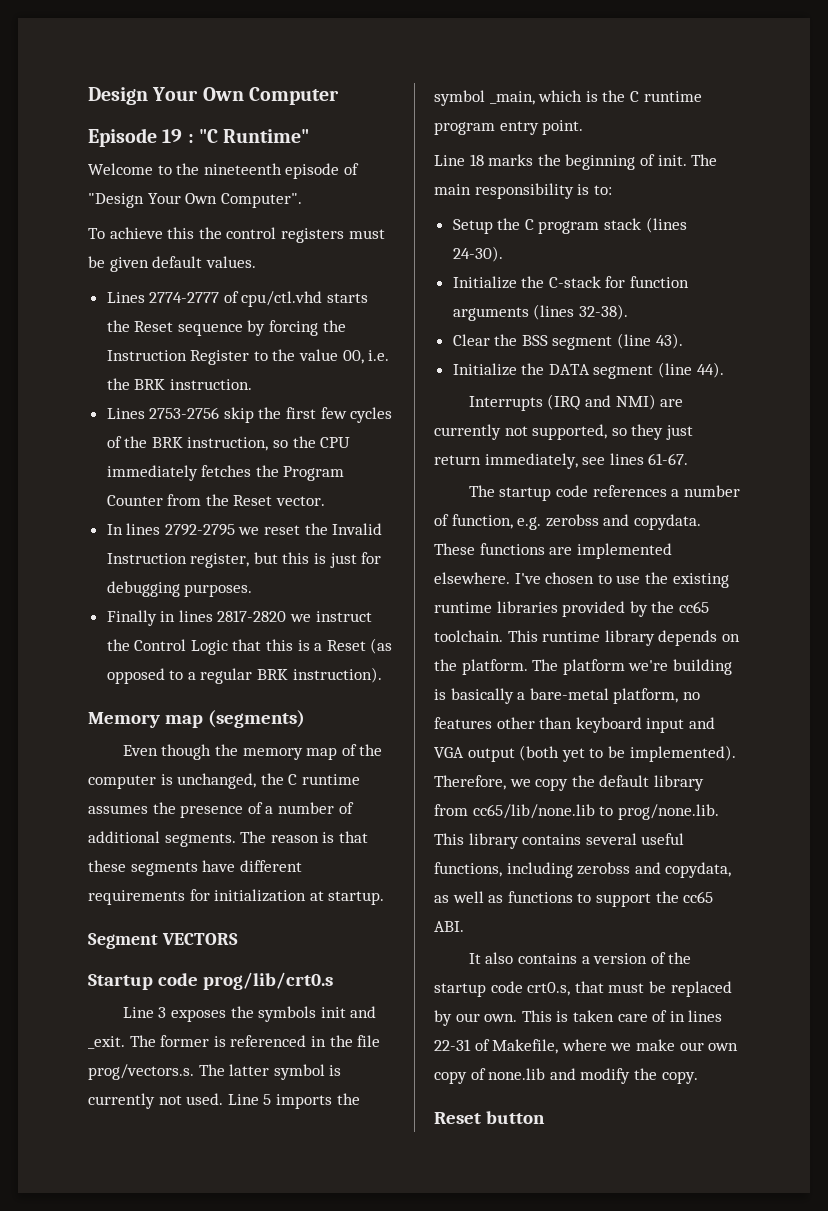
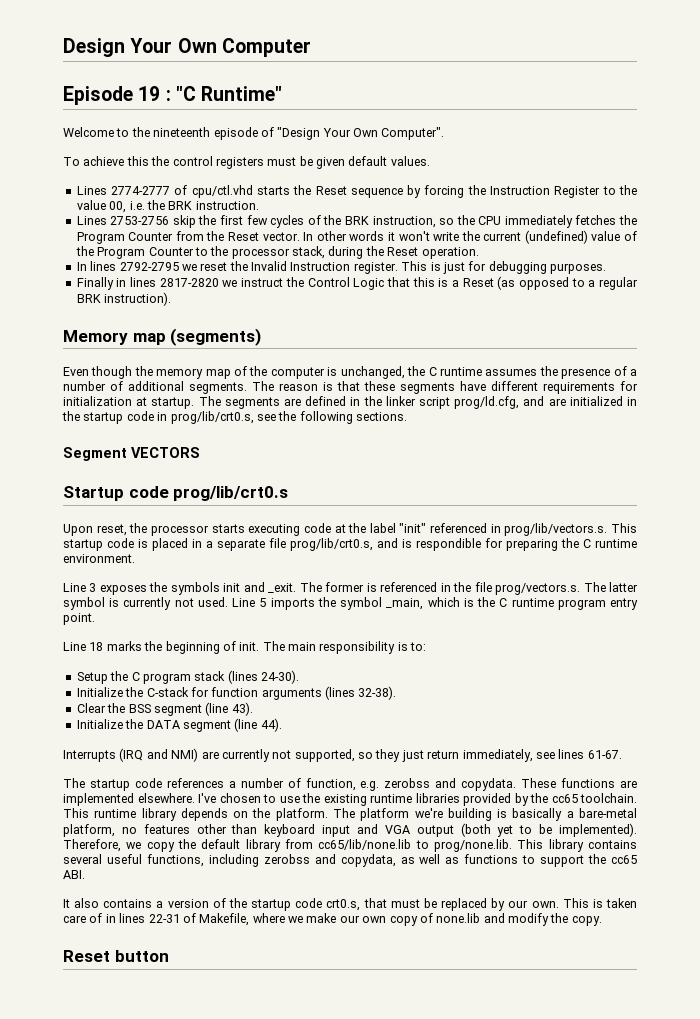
(326, 501) none -> [303,230,637,244] [75,246,479,259] In other words it won't write the current (undefined) value of the Program Counter to the processor stack, during the Reset operation.
[190,552,310,568] register, but this -> [353,261,428,274] register. This
(385, 898) none -> [198,396,637,409] [62,411,407,424] The segments are defined in the linker script prog/ld.cfg, and are initialized in the startup code in prog/lib/crt0.s, see the following sections.
(333, 981) none -> [63,523,638,536] [63,538,637,551] [63,554,135,563] // Upon reset, the processor starts executing code at the label "init" referenced in prog/lib/vectors.s. This startup code is placed in a separate file prog/lib/crt0.s, and is respondible for preparing the C runtime environment.

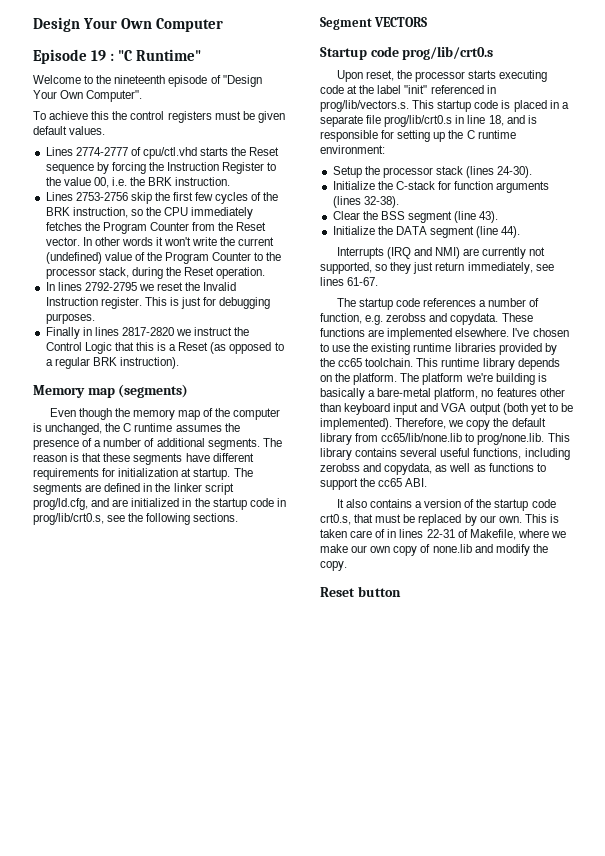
[290,538,637,551] [63,554,135,563] [63,582,639,595] [63,597,639,610] [63,613,95,625] [63,641,427,654] prog/lib/crt0.s, and is respondible for preparing the C runtime environment. // Line 3 exposes the symbols init and _exit. The former is referenced in the file prog/vectors.s. The latter symbol is currently not used. Line 5 imports the symbol _main, which is the C runtime program entry point. // Line 18 marks the beginning of init. The main responsibility is to: -> [384,115,537,127] [320,130,516,142] [320,145,385,154] prog/lib/crt0.s in line 18, and is responsible for setting up the C runtime environment:
[131,672,191,684] C program -> [382,167,433,178] processor

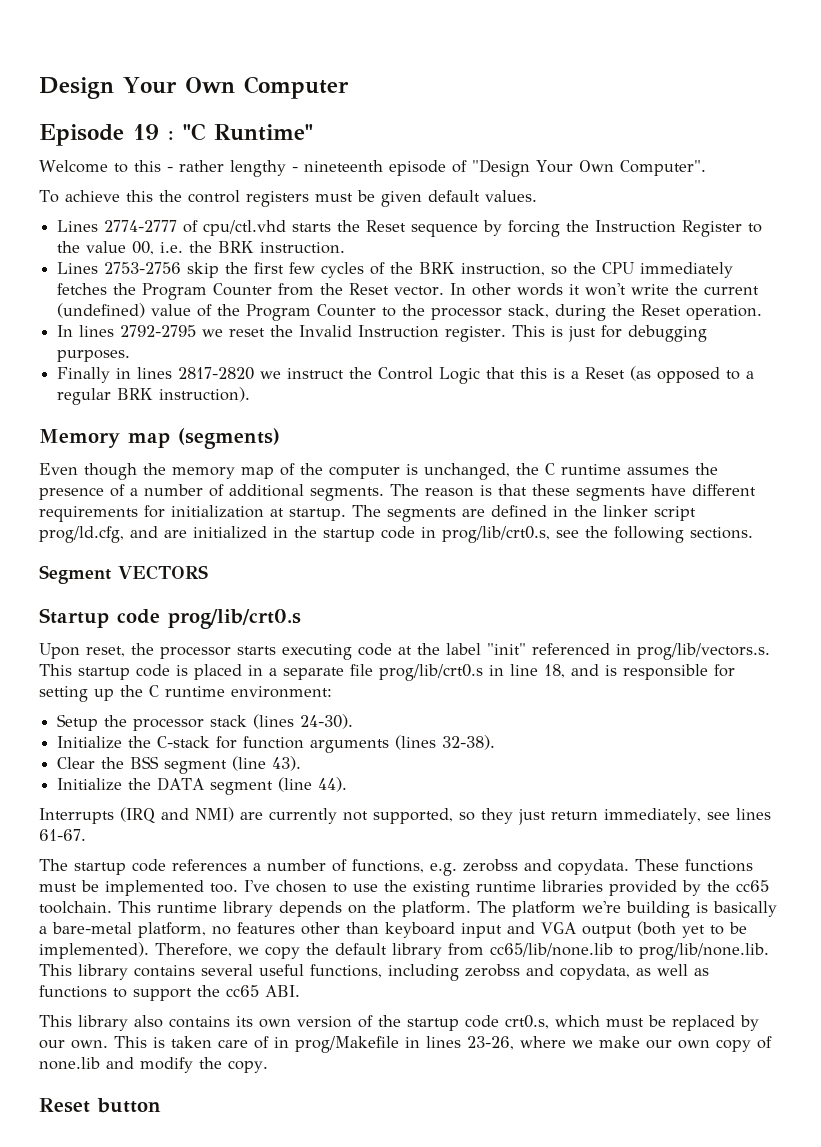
[96,75,112,84] the -> [133,160,298,177] this - rather lengthy -
[320,313,362,324] function, -> [352,859,424,873] functions,
[368,328,510,340] are implemented elsewhere. -> [39,880,238,896] must be implemented too.
[477,433,545,445] prog/none.lib. -> [639,943,769,960] prog/lib/none.lib.
[336,499,423,508] It also contains a -> [39,1015,291,1031] This library also contains its own
[354,514,374,523] that -> [555,1015,600,1027] which
[399,529,516,540] lines 22-31 of Makefile, -> [295,1036,514,1053] prog/Makefile in lines 23-26,

